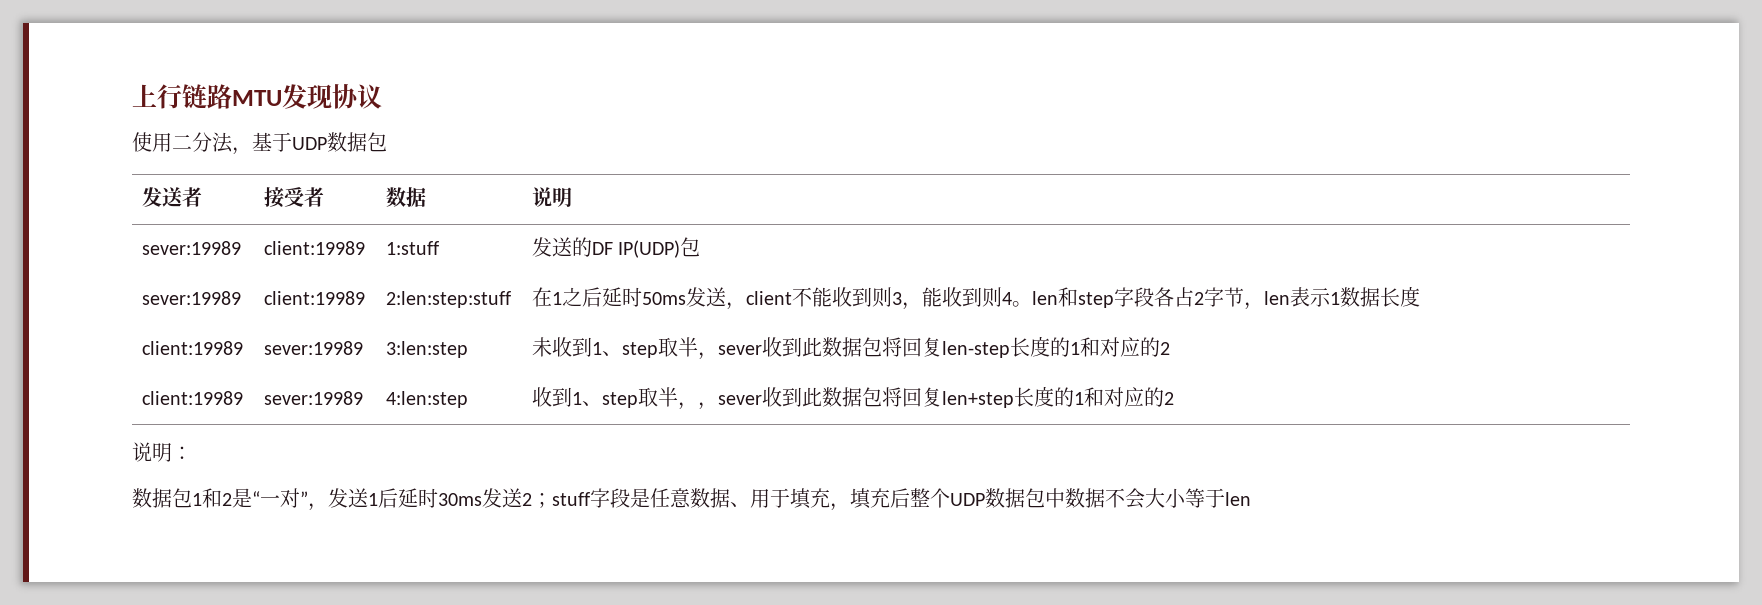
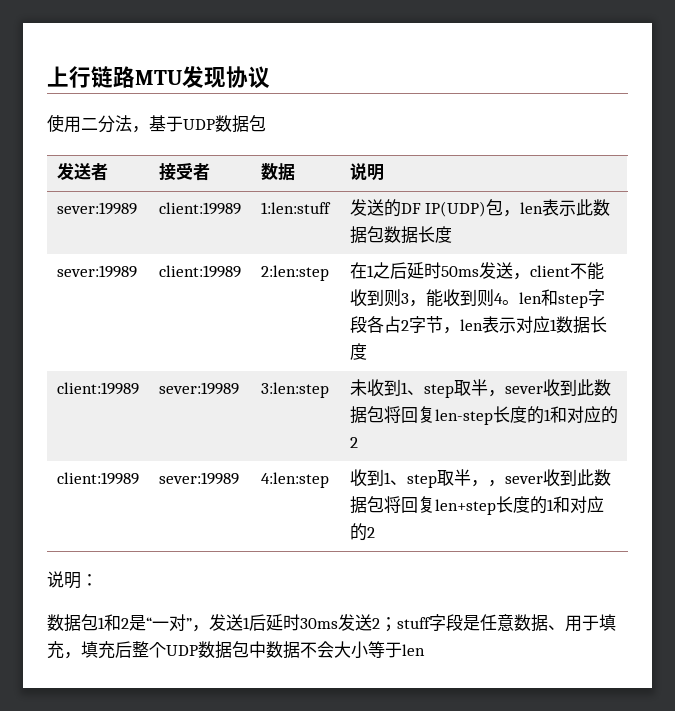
[386,241,440,255] 1:stuff -> [260,202,331,214] 1:len:stuff
[142,291,242,305] [264,291,366,305] [386,291,512,308] // sever:19989 | client:19989 | 2:len:step:stuff -> [503,199,611,217] [349,226,452,244] [56,265,137,278] [158,265,241,278] [260,265,329,281] ，len表示此数据包数据长度 // sever:19989 | client:19989 | 2:len:step
(1332, 297) none -> [515,316,550,333] 对应

